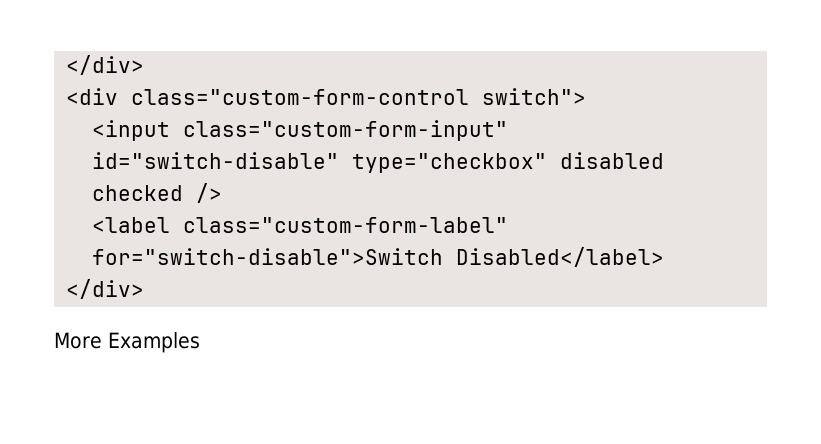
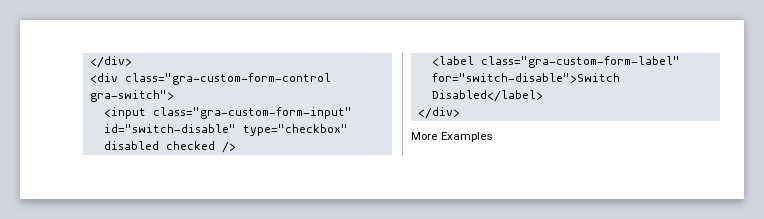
[131,88,587,105] class="custom-form-control switch"> -> [124,73,331,85] [89,90,174,102] class="gra-custom-form-control gra-switch">
[183,120,509,141] class="custom-form-input" -> [152,107,352,119] class="gra-custom-form-input"
[183,217,509,233] class="custom-form-label" -> [480,56,680,68] class="gra-custom-form-label"

